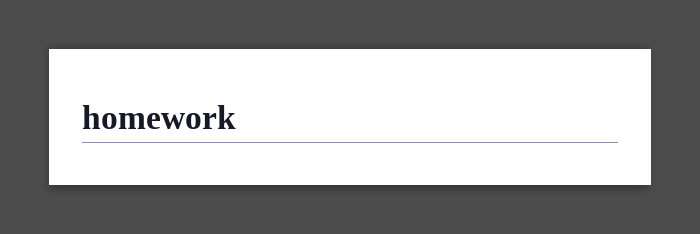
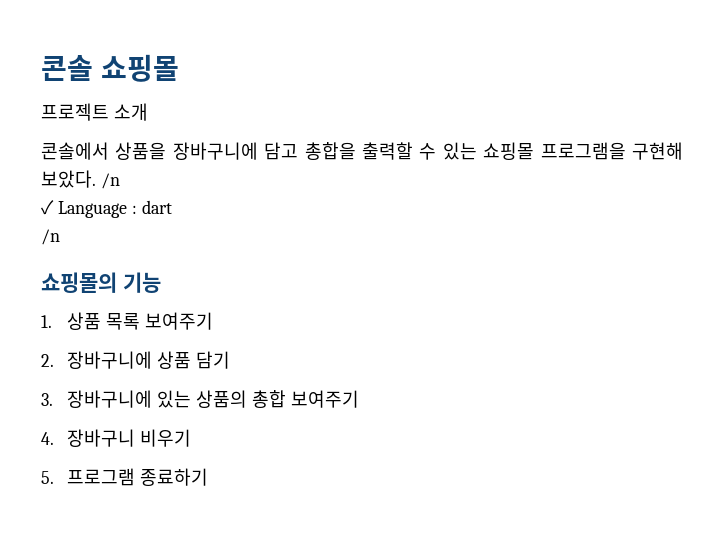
[82,105,236,129] homework -> [41,54,179,82] [41,103,148,121] [41,142,683,160] [41,170,120,189] [41,200,172,218] [41,229,60,245] [41,272,161,293] [41,312,213,330] [41,351,230,369] [41,390,359,408] [41,429,192,447] [41,468,209,486] 콘솔 쇼핑몰 // 프로젝트 소개 // 콘솔에서 상품을 장바구니에 담고 총합을 출력할 수 있는 쇼핑몰 프로그램을 구현해 보았다. /n // ✓ Language : dart // /n // 쇼핑몰의 기능 // 1. 상품 목록 보여주기 // 2. 장바구니에 상품 담기 // 3. 장바구니에 있는 상품의 총합 보여주기 // 4. 장바구니 비우기 // 5. 프로그램 종료하기

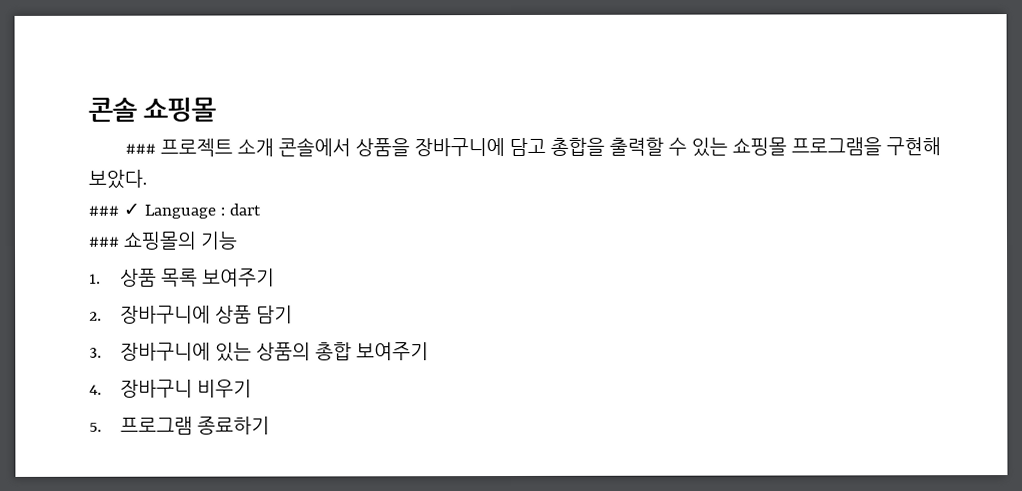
(179, 68) none -> [124,143,156,154] ###
(148, 112) // -> (274, 147) none
[100,173,120,189] /n // -> [88,205,119,216] // ###
[41,229,60,245] /n // -> [88,236,120,247] ###

